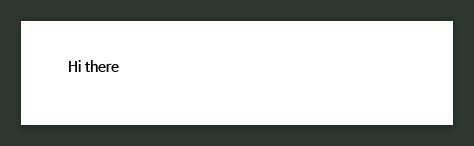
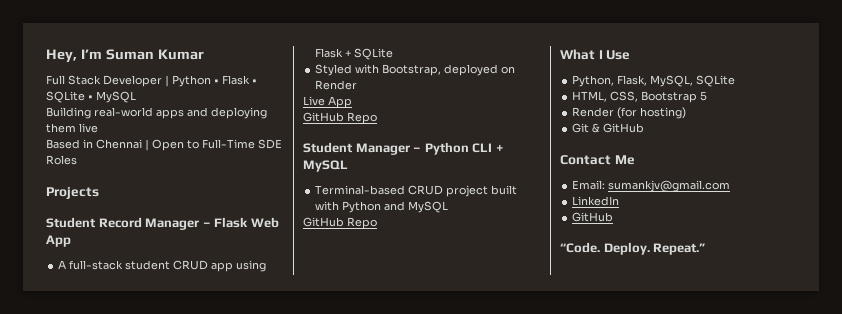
[68,60,119,72] Hi there -> [46,49,204,63] [46,75,257,87] [46,91,136,103] [46,107,267,119] [46,123,98,133] [46,139,282,151] [46,155,77,165] [46,187,99,199] [46,217,279,230] [46,235,71,247] [58,260,267,272] [315,48,394,60] [315,64,516,76] [315,80,358,90] [303,96,352,108] [303,112,377,124] [303,142,504,155] [303,160,348,172] [315,185,518,197] [315,201,449,213] [303,217,377,229] [560,49,631,60] [572,75,736,87] [572,91,708,103] [572,107,687,119] [572,123,645,133] [560,155,635,165] [572,180,731,192] [572,196,620,206] [572,212,614,222] [560,242,706,255] Hey, I’m Suman Kumar // Full Stack Developer | Python • Flask • SQLite • MySQL // Building real-world apps and deploying them live // Based in Chennai | Open to Full-Time SDE Roles // Projects // Student Record Manager – Flask Web App // A full-stack student CRUD app using Flask + SQLite // Styled with Bootstrap, deployed on Render // Live App // GitHub Repo // Student Manager – Python CLI + MySQL // Terminal-based CRUD project built with Python and MySQL // GitHub Repo // What I Use // Python, Flask, MySQL, SQLite // HTML, CSS, Bootstrap 5 // Render (for hosting) // Git & GitHub // Contact Me // Email: sumankjv@gmail.com // LinkedIn // GitHub // “Code. Deploy. Repeat.”

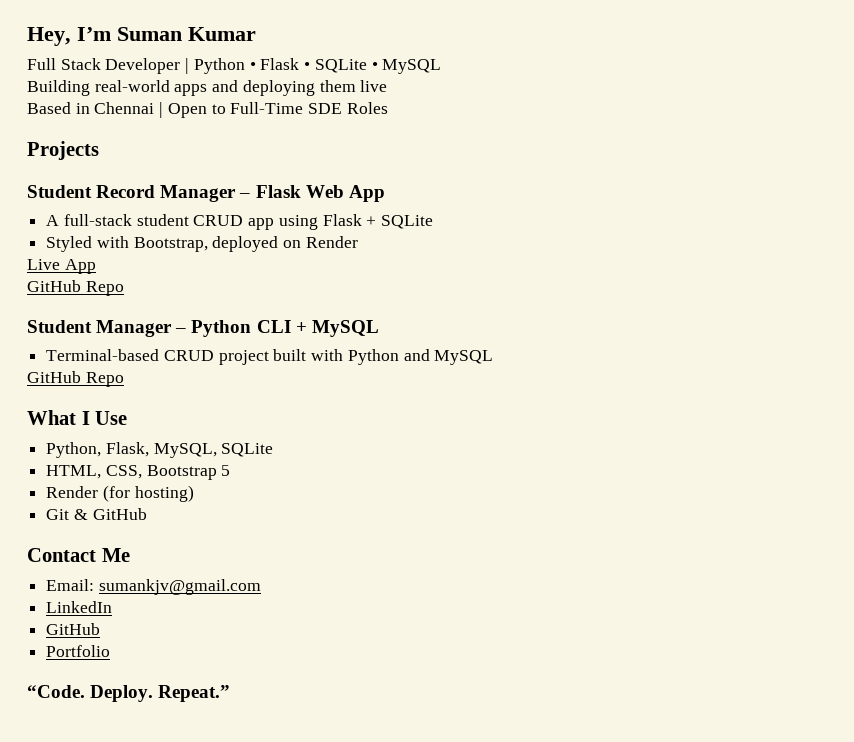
(614, 217) none -> [46,645,111,657] // Portfolio

